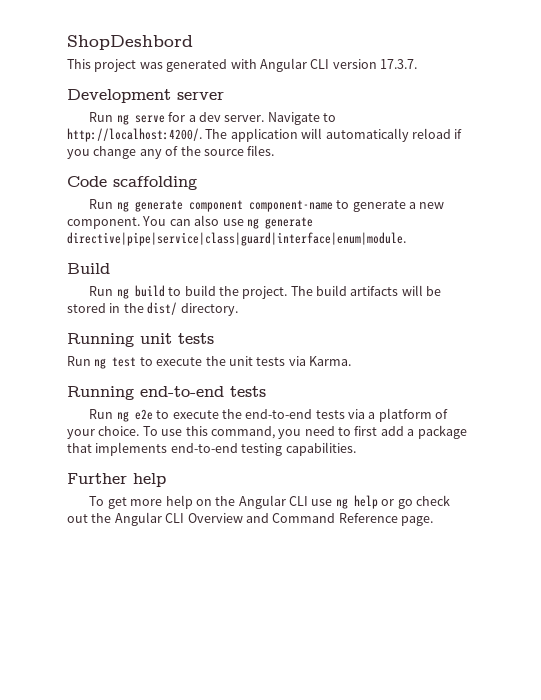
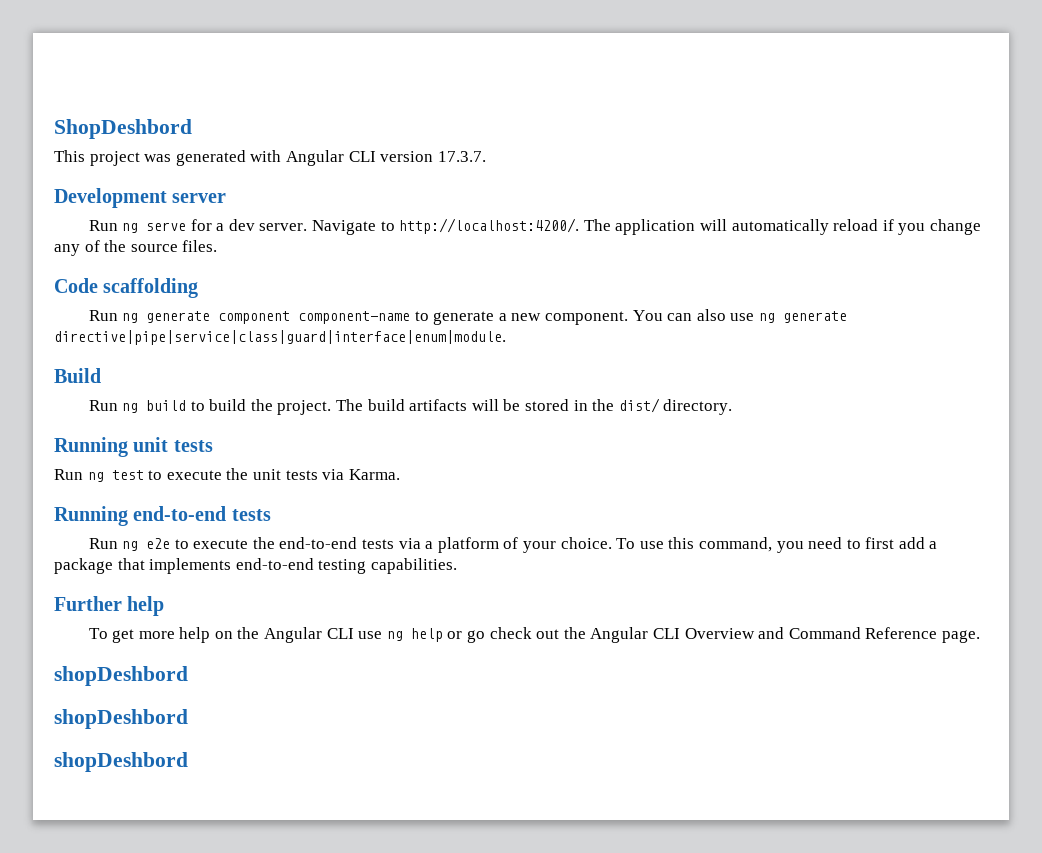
(433, 521) none -> [54,666,188,686] [54,709,188,729] [54,752,188,772] // shopDeshbord // shopDeshbord // shopDeshbord

